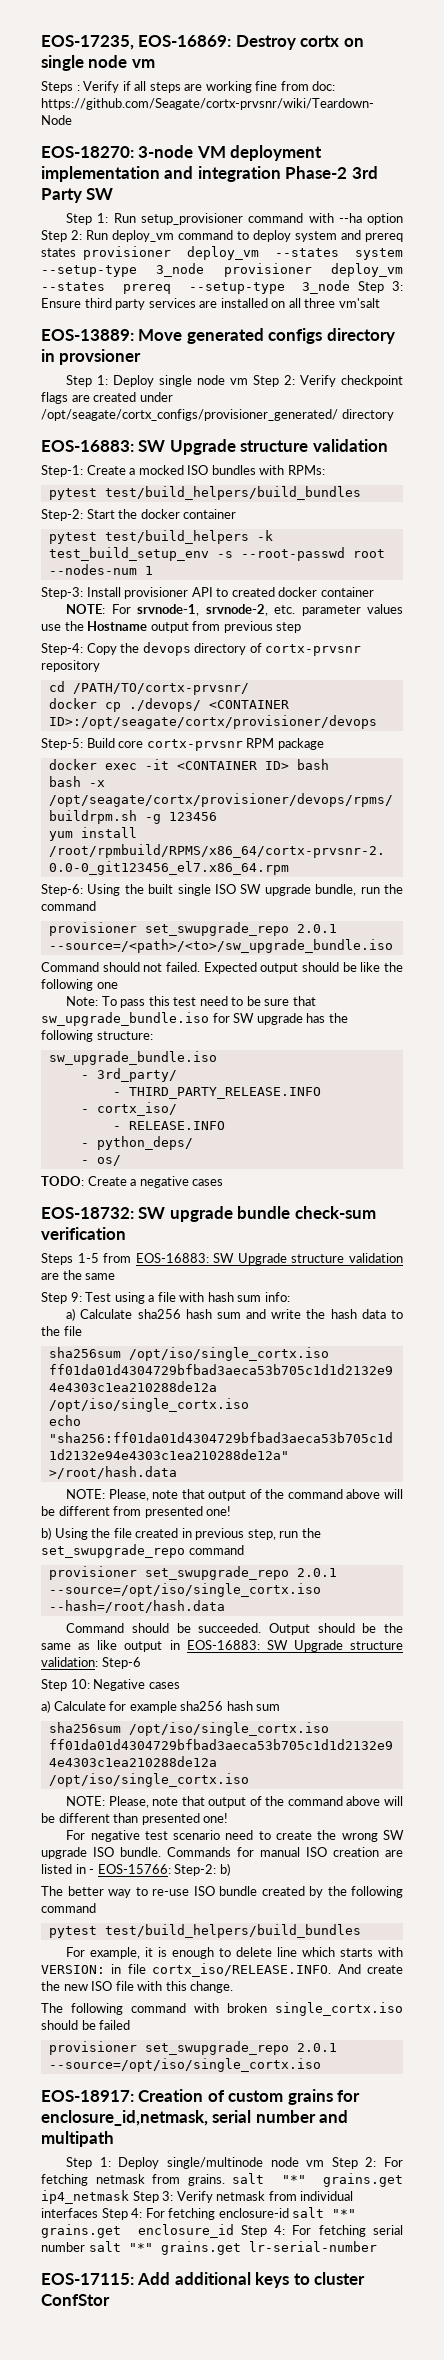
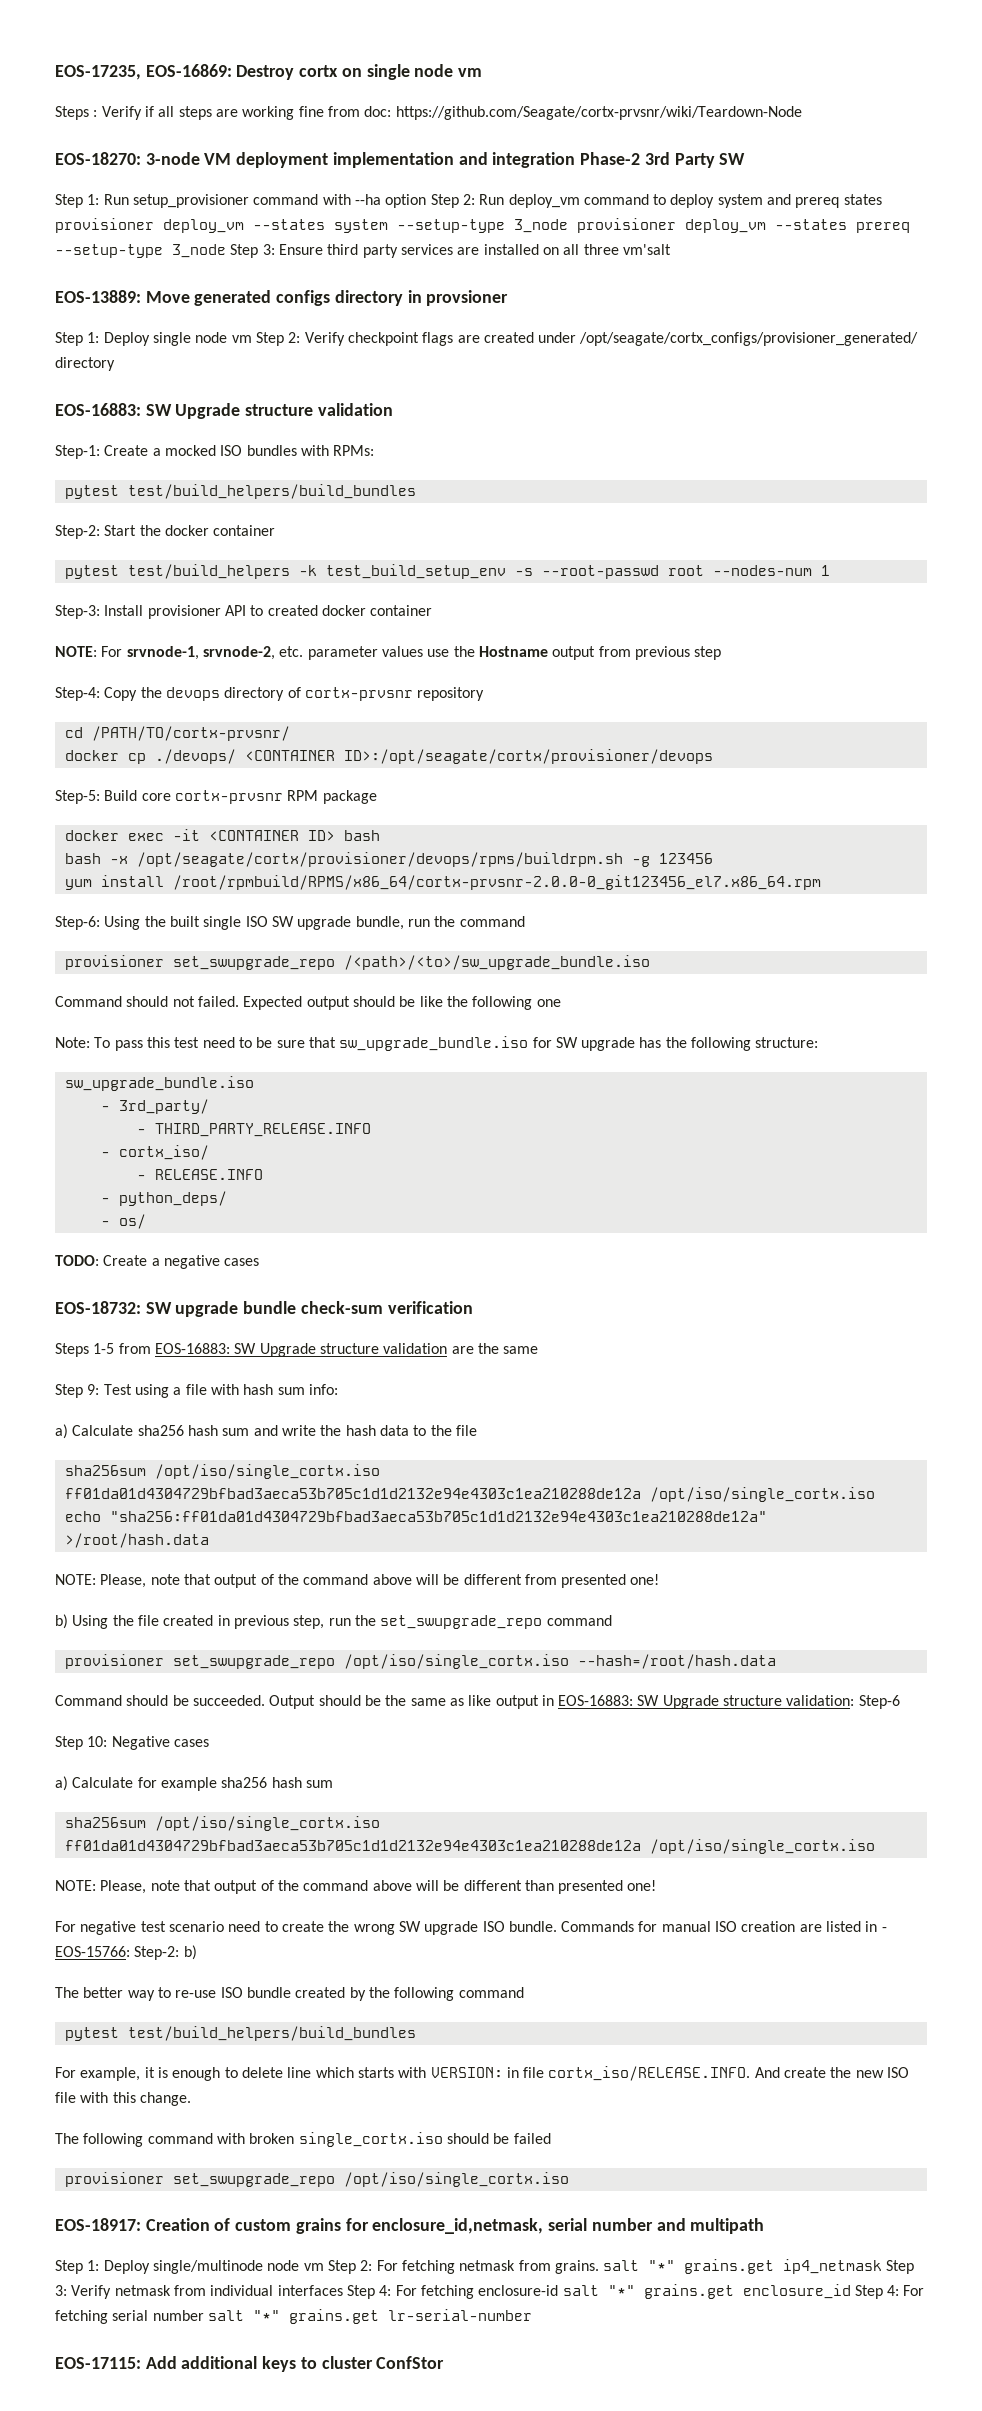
[296,924,337,933] [48,939,393,953] 2.0.1 --source=/<path>/<to>/sw_upgrade_bundle.iso -> [343,955,650,970] /<path>/<to>/sw_upgrade_bundle.iso
[296,1568,337,1577] [48,1583,321,1597] 2.0.1 --source=/opt/iso/single_cortx.iso -> [343,1654,569,1669] /opt/iso/single_cortx.iso
[296,2043,337,2052] [48,2058,321,2072] 2.0.1 --source=/opt/iso/single_cortx.iso -> [343,2172,569,2187] /opt/iso/single_cortx.iso

